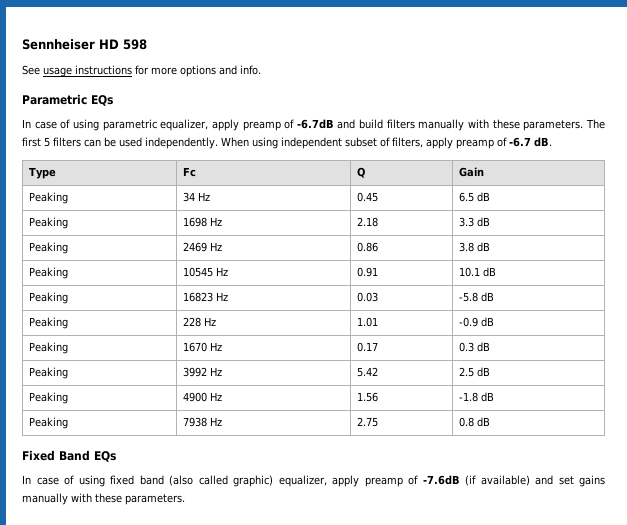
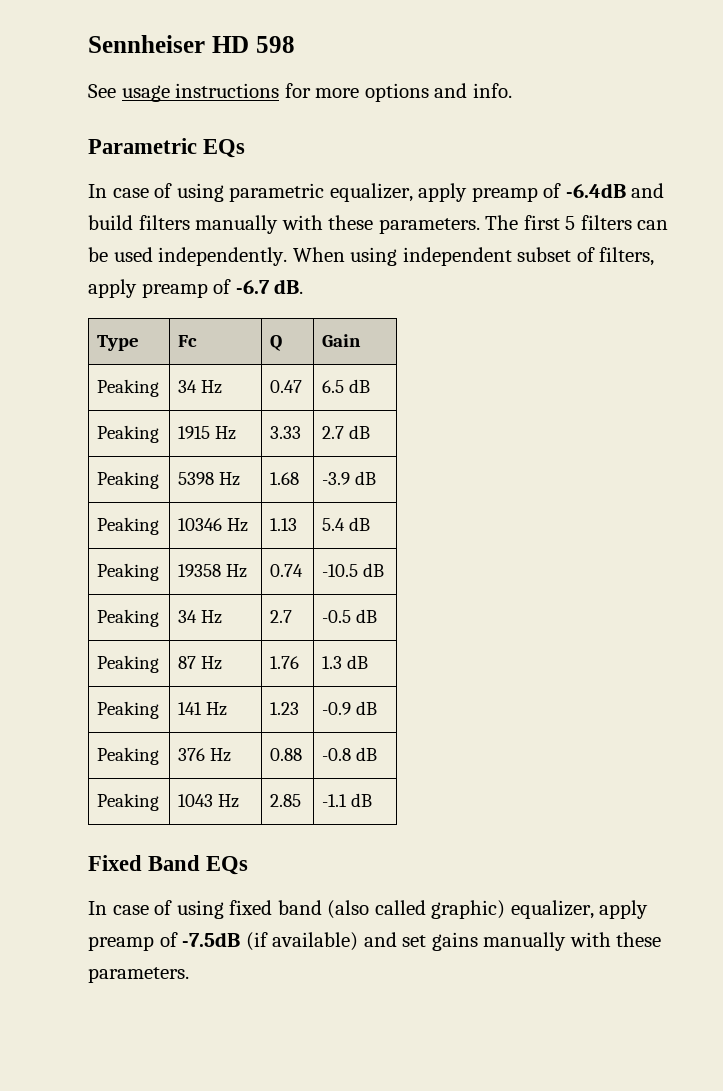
[296,119,334,129] -6.7dB -> [565,183,626,198] -6.4dB
[356,192,378,202] 0.45 -> [270,380,303,393] 0.47
[182,217,222,227] [356,217,378,227] [458,217,490,227] [28,242,68,254] [182,242,222,252] [356,242,378,252] [458,242,490,252] [28,267,68,279] [182,267,228,277] [356,267,378,277] [458,267,496,277] [28,292,68,304] [182,292,228,302] [356,292,378,302] [458,292,494,302] [28,317,68,329] [182,317,216,327] [356,317,378,327] 1698 Hz | 2.18 | 3.3 dB // Peaking | 2469 Hz | 0.86 | 3.8 dB // Peaking | 10545 Hz | 0.91 | 10.1 dB // Peaking | 16823 Hz | 0.03 | -5.8 dB // Peaking | 228 Hz | 1.01 -> [178,426,237,440] [270,426,302,439] [322,425,371,439] [97,471,160,489] [178,472,241,486] [270,472,300,485] [322,471,377,485] [97,517,160,535] [178,518,249,532] [270,518,298,531] [322,517,371,531] [97,563,160,581] [178,564,248,578] [270,564,304,577] [322,563,385,577] [97,609,160,627] [178,610,223,624] [270,610,293,623] [322,609,378,623] [97,655,160,673] [178,656,223,670] [270,656,300,669] [322,655,369,669] [97,701,160,719] [178,702,228,716] [270,702,300,715] 1915 Hz | 3.33 | 2.7 dB // Peaking | 5398 Hz | 1.68 | -3.9 dB // Peaking | 10346 Hz | 1.13 | 5.4 dB // Peaking | 19358 Hz | 0.74 | -10.5 dB // Peaking | 34 Hz | 2.7 | -0.5 dB // Peaking | 87 Hz | 1.76 | 1.3 dB // Peaking | 141 Hz | 1.23
[182,342,222,352] [356,342,378,352] [458,342,490,352] [28,367,68,379] [182,367,222,377] [356,367,378,377] [458,367,490,377] [28,392,68,404] [182,392,222,402] [356,392,378,402] [458,392,494,402] [28,417,68,429] [182,417,222,427] [356,417,378,427] [458,417,474,427] 1670 Hz | 0.17 | 0.3 dB // Peaking | 3992 Hz | 5.42 | 2.5 dB // Peaking | 4900 Hz | 1.56 | -1.8 dB // Peaking | 7938 Hz | 2.75 | 0.8 -> [178,748,232,762] [270,748,303,761] [322,747,378,761] [97,793,160,811] [178,794,240,808] [270,794,302,807] [322,794,348,807] 376 Hz | 0.88 | -0.8 dB // Peaking | 1043 Hz | 2.85 | -1.1
[422,475,460,485] -7.6dB -> [182,932,241,947] -7.5dB

